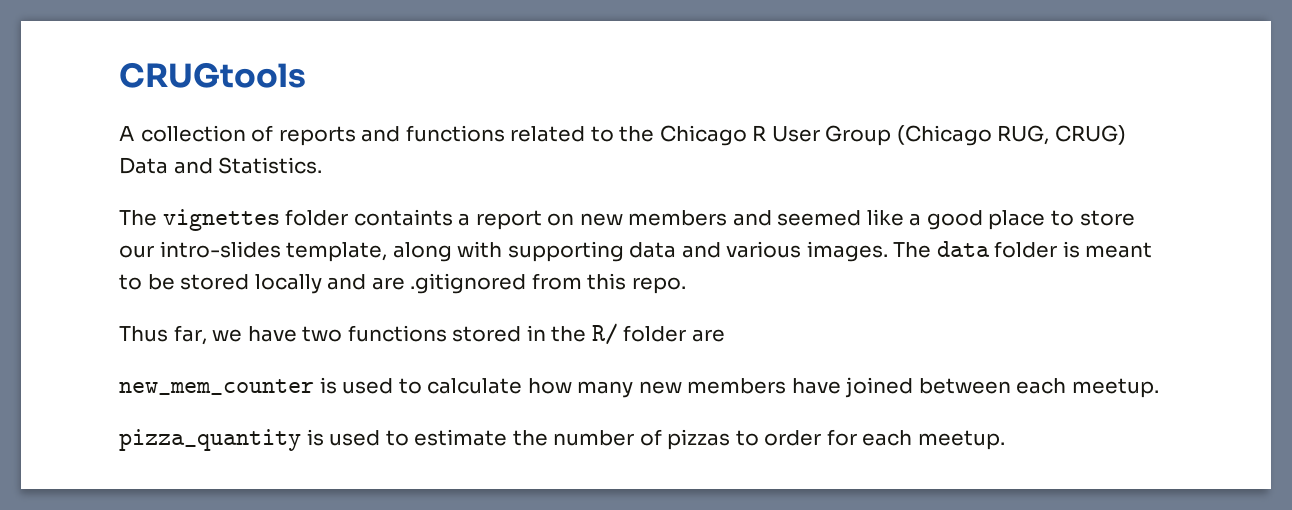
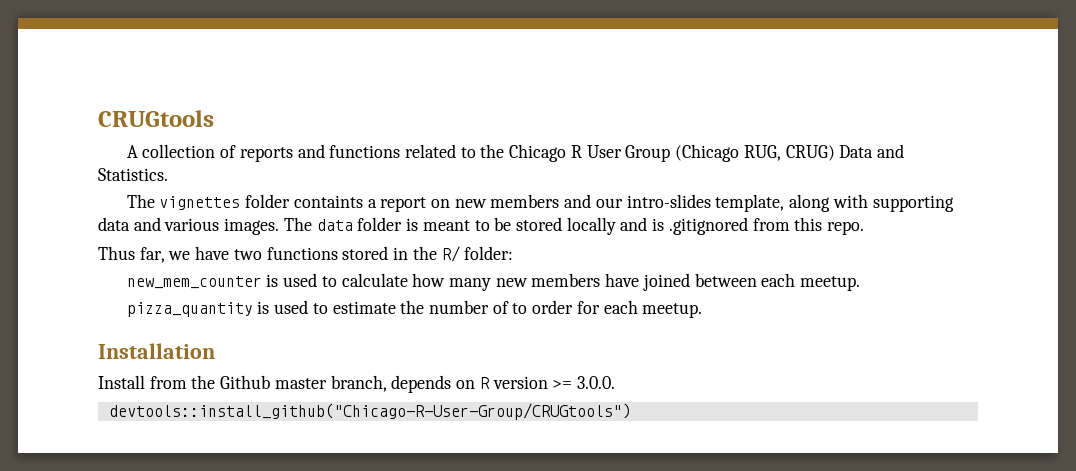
[777,209,1135,230] seemed like a good place to store -> (592, 201) none
[371,277,405,290] are -> [652,218,665,231] is
[623,325,725,342] folder are -> [464,246,514,260] folder:
[667,429,731,450] pizzas -> (509, 307) none
(1005, 440) none -> [98,343,215,359] [98,375,615,393] [108,403,631,420] // Installation // Install from the Github master branch, depends on R version >= 3.0.0. // devtools::install_github("Chicago-R-User-Group/CRUGtools")

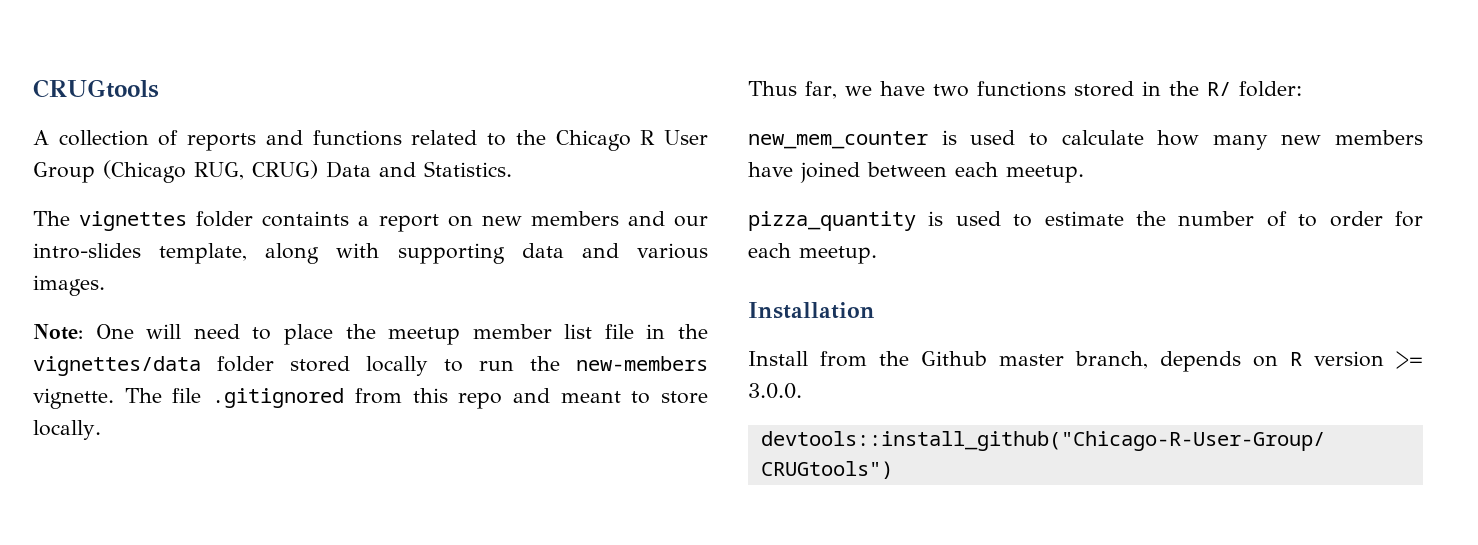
[283,217,865,235] The data folder is meant to be stored locally and is .gitignored from this repo. -> [33,324,709,345] [33,356,708,376] [33,388,708,409] [33,420,101,440] // Note: One will need to place the meetup member list file in the vignettes/data folder stored locally to run the new-members vignette. The file .gitignored from this repo and meant to store locally.

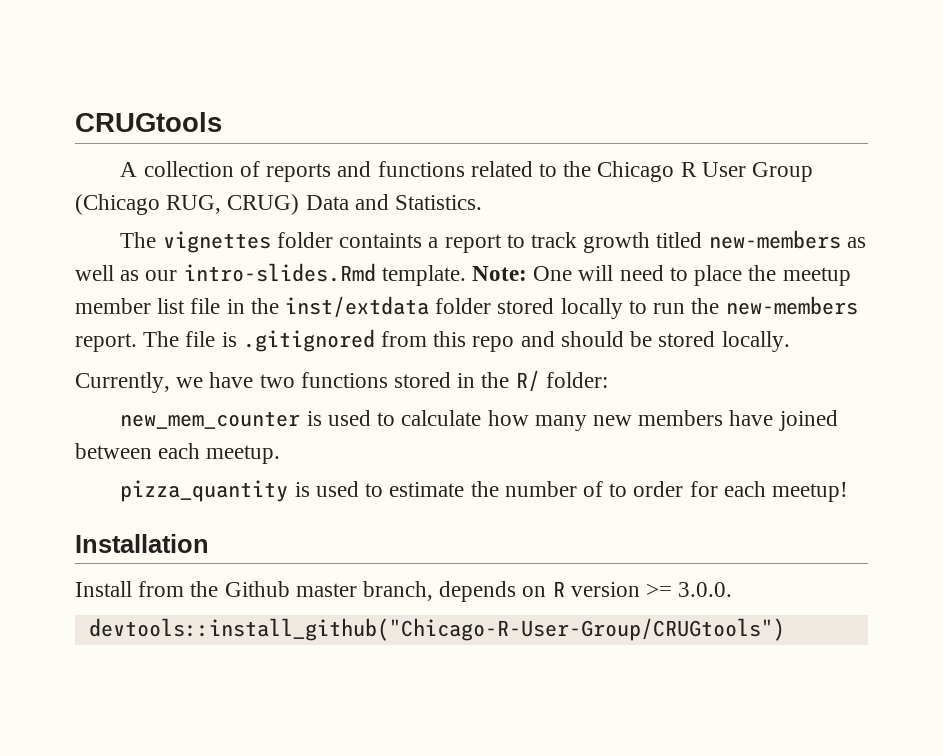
[447,211,709,227] [33,243,708,264] [33,275,105,296] on new members and our intro-slides template, along with supporting data and various images. // -> [506,230,866,253] [75,263,466,286] to track growth titled new-members as well as our intro-slides.Rmd template.
[33,356,201,376] vignettes/data -> [285,296,430,318] inst/extdata
[33,388,114,409] vignette. -> [75,333,137,352] report.
(202, 395) none -> [221,332,237,347] is
[560,391,708,404] meant to store -> [560,331,716,347] should be stored
[748,81,837,99] Thus far, -> [75,372,170,393] Currently,
[799,246,877,264] meetup. -> [772,482,849,502] meetup!

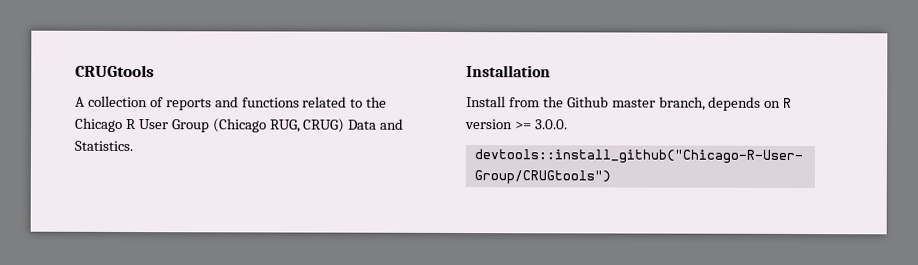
[120,230,866,253] [75,263,851,286] [75,296,858,319] [75,329,790,352] [75,370,608,393] [120,410,838,431] [75,443,281,464] [120,480,849,502] // The vignettes folder containts a report to track growth titled new-members as well as our intro-slides.Rmd template. Note: One will need to place the meetup member list file in the inst/extdata folder stored locally to run the new-members report. The file is .gitignored from this repo and should be stored locally. // Currently, we have two functions stored in the R/ folder: // new_mem_counter is used to calculate how many new members have joined between each meetup. // pizza_quantity is used to estimate the number of to order for each meetup! -> (133, 146) none

